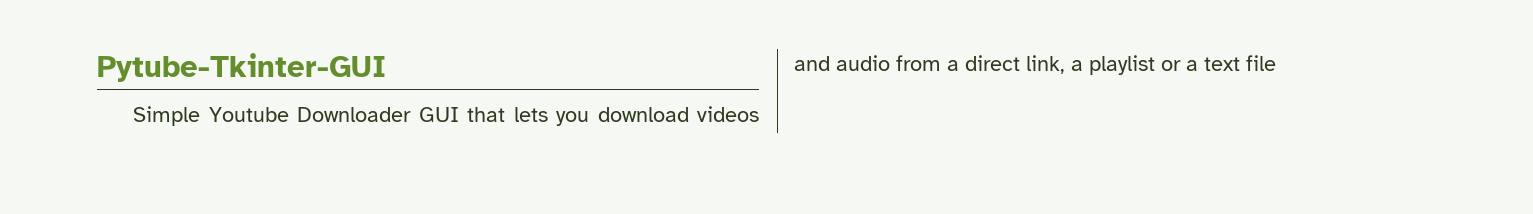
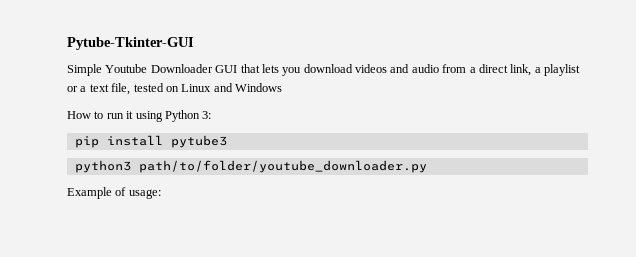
[1246,55,1276,71] file -> [111,83,282,95] [67,110,212,122] [74,135,227,148] [74,160,427,173] [67,187,161,199] file, tested on Linux and Windows // How to run it using Python 3: // pip install pytube3 // python3 path/to/folder/youtube_downloader.py // Example of usage:

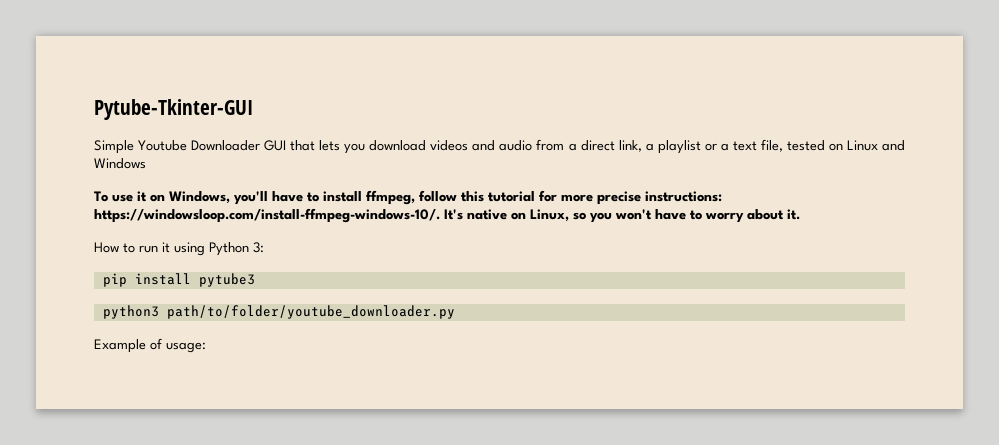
(282, 87) none -> [94,190,722,205] [94,208,800,223] // To use it on Windows, you'll have to install ffmpeg, follow this tutorial for more precise instructions: https://windowsloop.com/install-ffmpeg-windows-10/. It's native on Linux, so you won't have to worry about it.

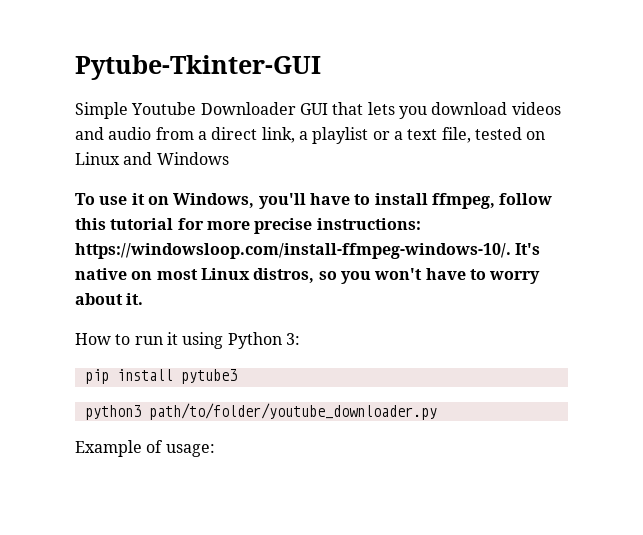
[530,209,569,222] Linux, -> [156,268,315,283] most Linux distros,

